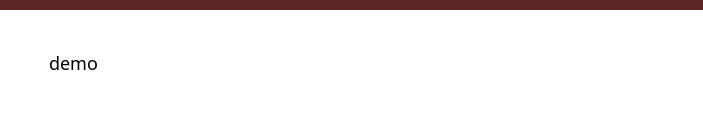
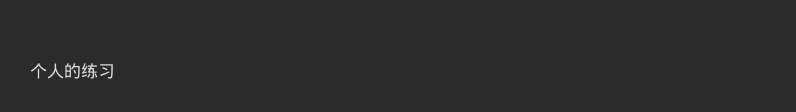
[49,56,98,70] demo -> [30,63,115,79] 个人的练习

